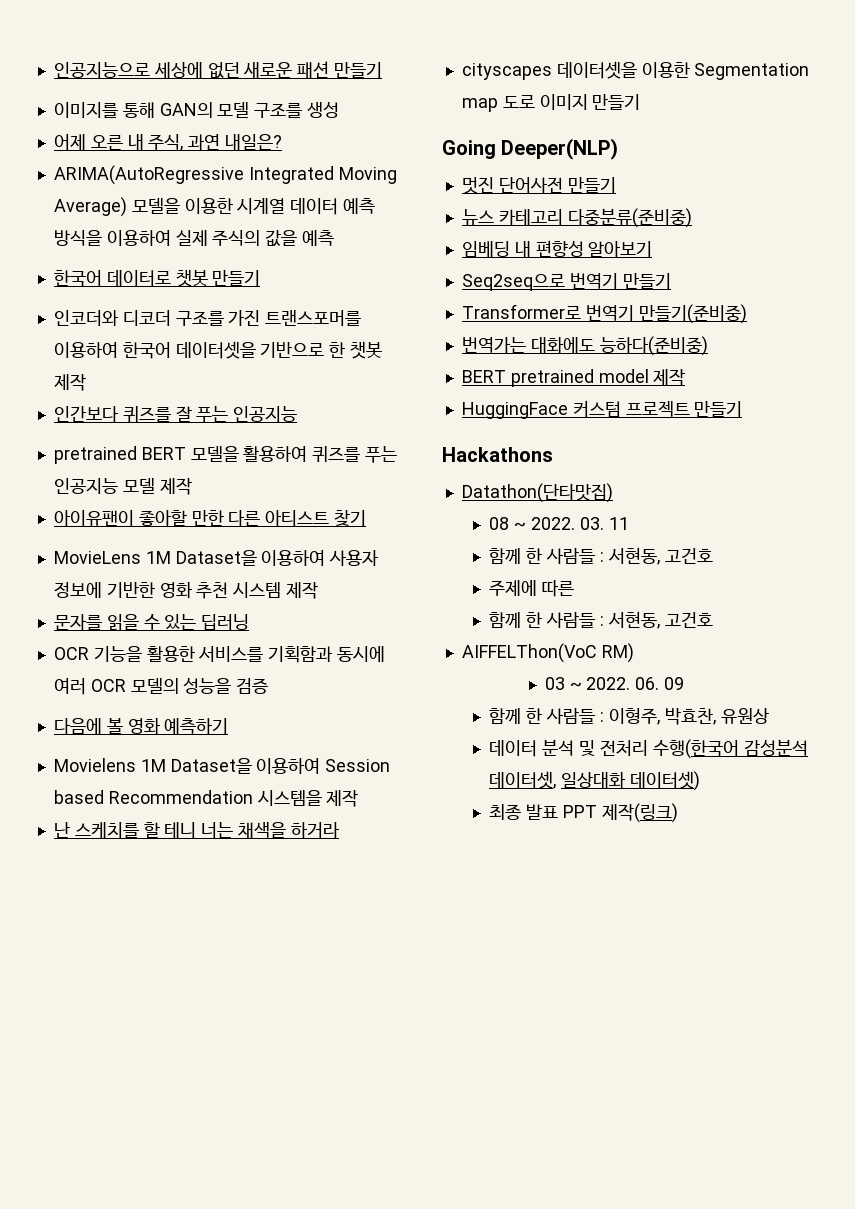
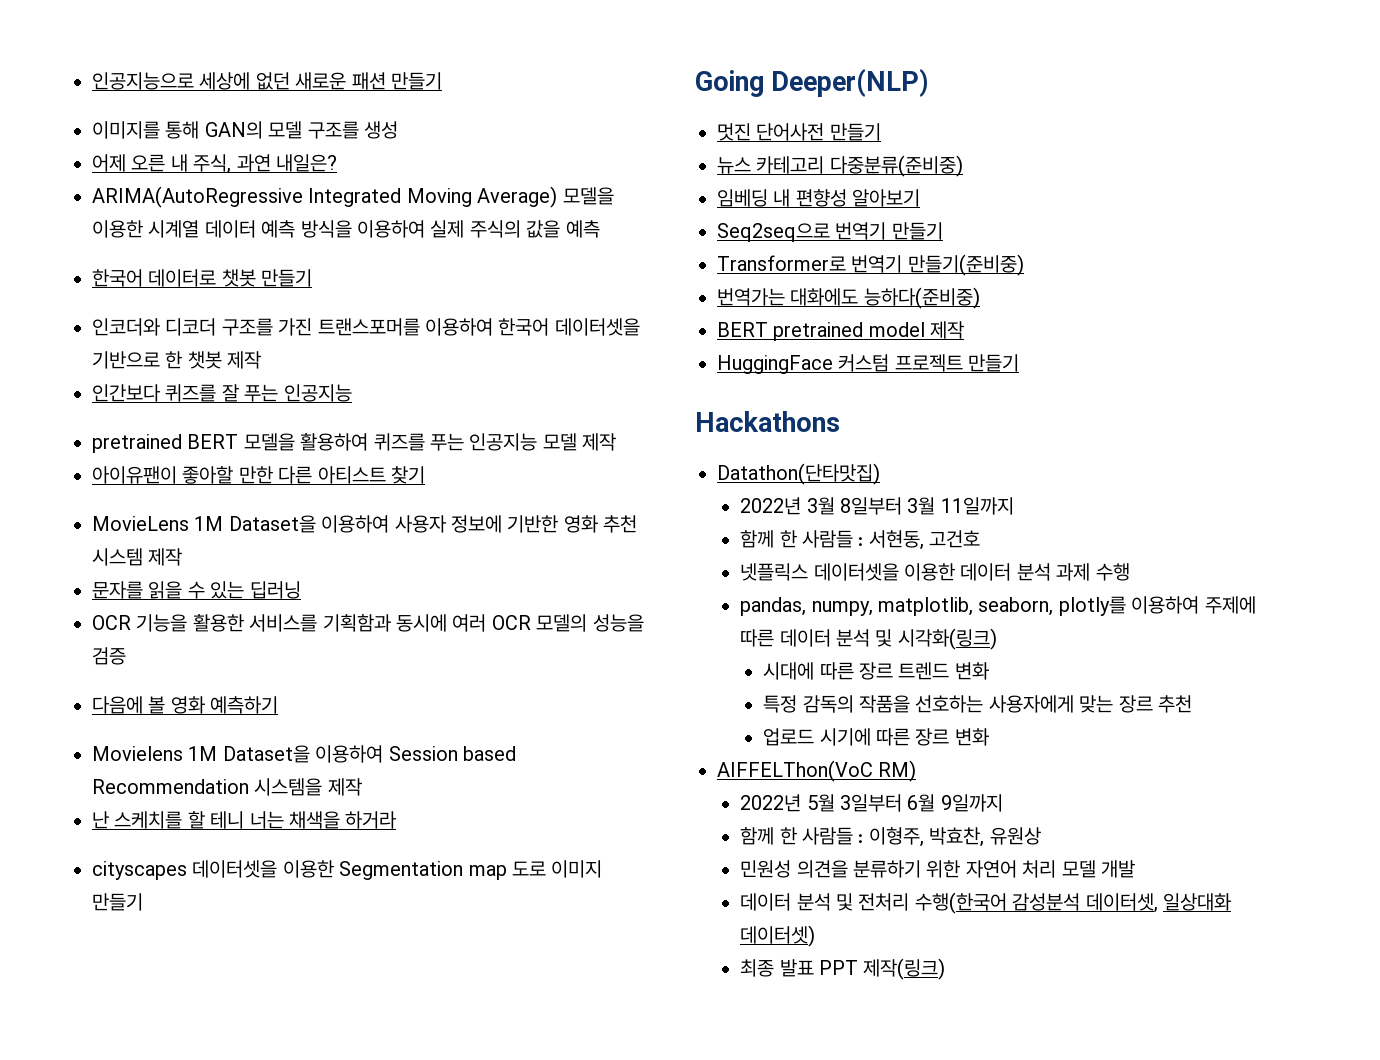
[489,517,629,530] [489,547,713,565] [489,580,575,597] [489,611,713,629] [461,643,634,663] [544,677,685,690] 08 ~ 2022. 03. 11 // 함께 한 사람들 : 서현동, 고건호 // 주제에 따른 // 함께 한 사람들 : 서현동, 고건호 // AIFFELThon(VoC RM) // 03 ~ 2022. 06. 09 -> [740,497,1014,515] [740,530,981,550] [740,563,1130,581] [740,596,1256,616] [740,628,997,650] [763,662,989,680] [763,695,1193,713] [763,728,989,746] [717,760,917,782] [740,794,1003,812] 2022년 3월 8일부터 3월 11일까지 // 함께 한 사람들 : 서현동, 고건호 // 넷플릭스 데이터셋을 이용한 데이터 분석 과제 수행 // pandas, numpy, matplotlib, seaborn, plotly를 이용하여 주제에 따른 데이터 분석 및 시각화(링크) // 시대에 따른 장르 트렌드 변화 // 특정 감독의 작품을 선호하는 사용자에게 맞는 장르 추천 // 업로드 시기에 따른 장르 변화 // AIFFELThon(VoC RM) // 2022년 5월 3일부터 6월 9일까지
(769, 716) none -> [740,860,1135,878] // 민원성 의견을 분류하기 위한 자연어 처리 모델 개발

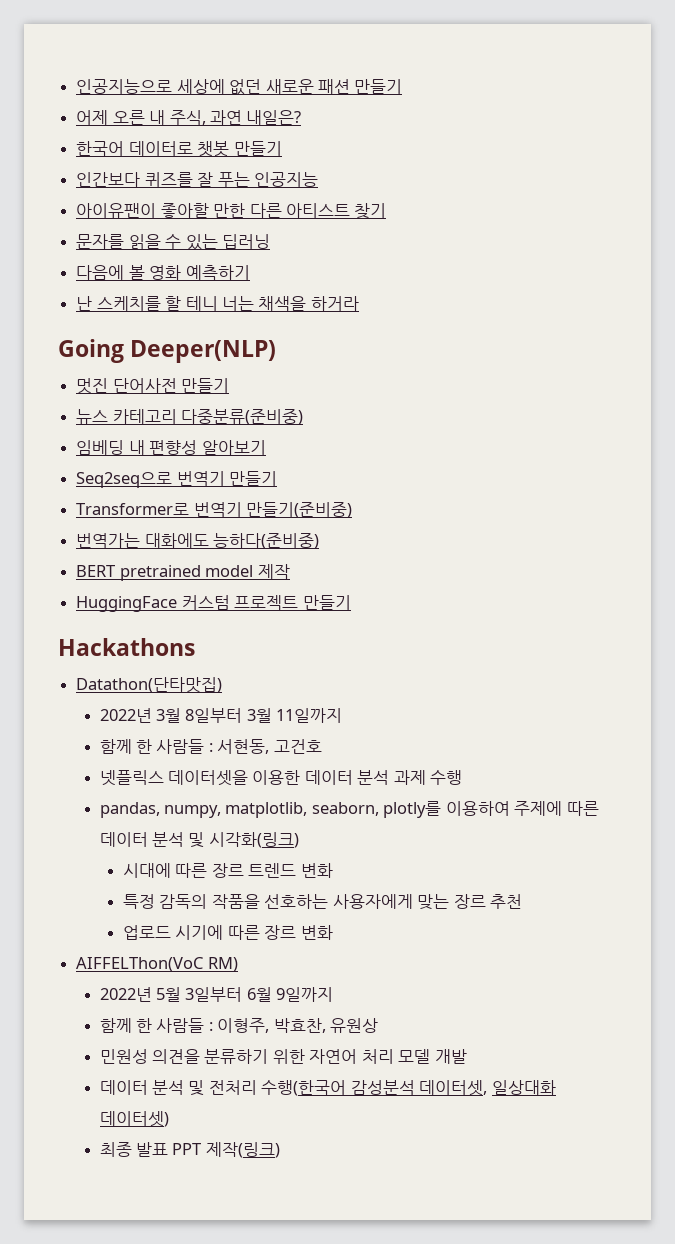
[92,121,398,139] // 이미지를 통해 GAN의 모델 구조를 생성 -> (403, 86) none
[92,186,614,208] [92,220,600,238] [92,269,313,287] [92,318,640,336] [92,351,262,369] ARIMA(AutoRegressive Integrated Moving Average) 모델을 이용한 시계열 데이터 예측 방식을 이용하여 실제 주식의 값을 예측 // 한국어 데이터로 챗봇 만들기 // 인코더와 디코더 구조를 가진 트랜스포머를 이용하여 한국어 데이터셋을 기반으로 한 챗봇 제작 -> [76,141,282,157] 한국어 데이터로 챗봇 만들기
[92,433,617,453] // pretrained BERT 모델을 활용하여 퀴즈를 푸는 인공지능 모델 제작 -> (318, 179) none
[92,515,638,533] [92,548,183,566] // MovieLens 1M Dataset을 이용하여 사용자 정보에 기반한 영화 추천 시스템 제작 -> (387, 211) none
[92,614,644,632] [92,647,126,665] [92,696,279,714] [92,745,516,763] [92,778,362,796] OCR 기능을 활용한 서비스를 기획함과 동시에 여러 OCR 모델의 성능을 검증 // 다음에 볼 영화 예측하기 // Movielens 1M Dataset을 이용하여 Session based Recommendation 시스템을 제작 -> [76,265,250,280] 다음에 볼 영화 예측하기
[92,860,603,880] [92,893,143,911] // cityscapes 데이터셋을 이용한 Segmentation map 도로 이미지 만들기 -> (359, 303) none

